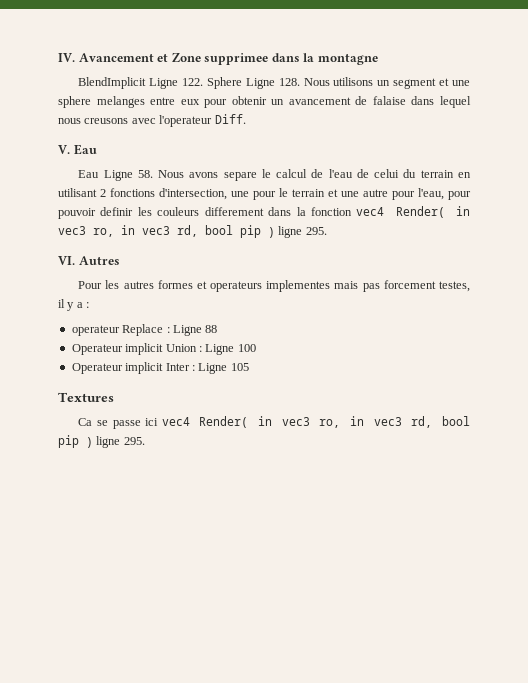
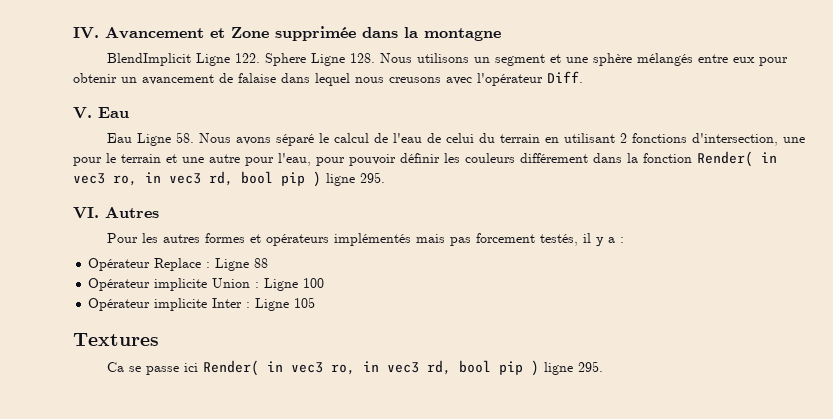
[204,53,269,65] supprimee -> [275,26,356,41] supprimée
[58,96,145,108] sphere melanges -> [593,53,694,66] sphère mélangés
[159,115,213,127] l'operateur -> [477,73,543,86] l'opérateur
[223,172,257,181] separe -> [276,134,315,146] séparé
[100,207,134,216] definir -> [400,153,440,163] définir
[204,207,264,216] differement -> [520,153,588,163] différement
[356,207,385,216] vec4 -> (692, 158) none
[210,280,331,292] operateurs implementes -> [266,233,412,246] opérateurs implémentés
[439,281,470,292] testes, -> [540,234,579,246] testés,
[71,325,120,336] operateur -> [88,258,151,271] Opérateur
[71,343,164,355] Operateur implicit -> [88,278,208,291] Opérateur implicite
[71,362,164,374] Operateur implicit -> [88,298,208,311] Opérateur implicite
[161,417,190,426] vec4 -> (199, 367) none

